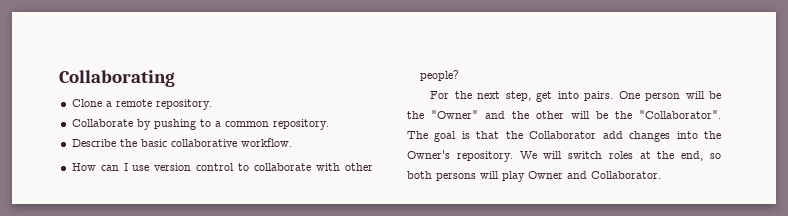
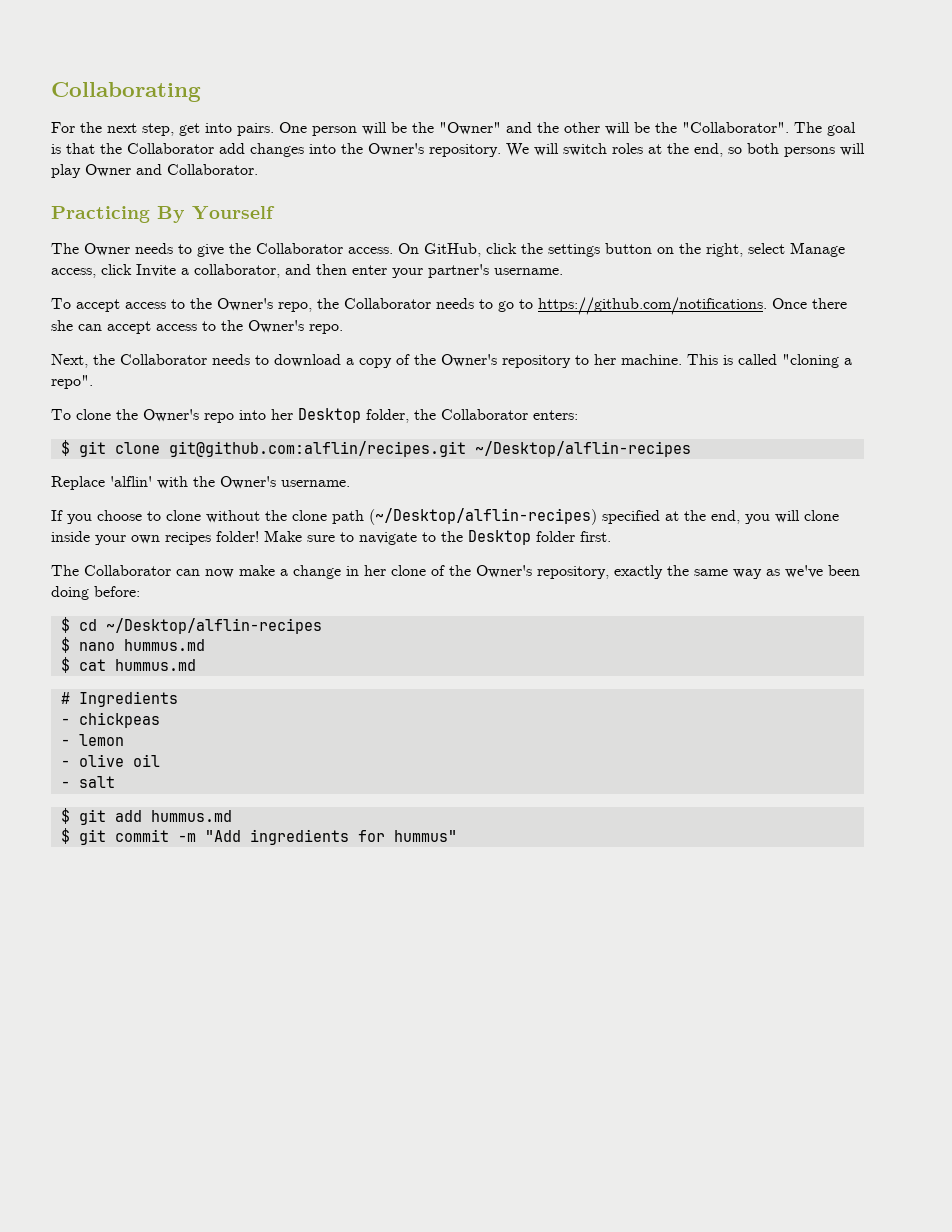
[71,99,212,110] [71,119,329,130] [71,138,292,147] [71,163,374,171] [419,70,459,81] // Clone a remote repository. // Collaborate by pushing to a common repository. // Describe the basic collaborative workflow. // How can I use version control to collaborate with other people? -> (201, 92) none
(661, 175) none -> [51,206,275,223] [51,242,845,257] [51,264,563,278] [51,297,847,315] [51,320,343,334] [51,354,852,368] [51,375,93,389] [51,408,578,423] [60,440,691,457] [51,476,350,490] [51,508,839,525] [51,530,611,545] [51,565,860,579] [51,586,140,600] [60,617,322,634] [60,637,205,653] [60,657,196,673] [60,691,178,707] [60,712,160,728] [60,734,124,746] [60,754,160,767] [60,776,115,788] [60,808,232,825] [60,828,457,845] // Practicing By Yourself // The Owner needs to give the Collaborator access. On GitHub, click the settings button on the right, select Manage access, click Invite a collaborator, and then enter your partner's username. // To accept access to the Owner's repo, the Collaborator needs to go to https://github.com/notifications. Once there she can accept access to the Owner's repo. // Next, the Collaborator needs to download a copy of the Owner's repository to her machine. This is called "cloning a repo". // To clone the Owner's repo into her Desktop folder, the Collaborator enters: // $ git clone git@github.com:alflin/recipes.git ~/Desktop/alflin-recipes // Replace 'alflin' with the Owner's username. // If you choose to clone without the clone path (~/Desktop/alflin-recipes) specified at the end, you will clone inside your own recipes folder! Make sure to navigate to the Desktop folder first. // The Collaborator can now make a change in her clone of the Owner's repository, exactly the same way as we've been doing before: // $ cd ~/Desktop/alflin-recipes // $ nano hummus.md // $ cat hummus.md // # Ingredients // - chickpeas // - lemon // - olive oil // - salt // $ git add hummus.md // $ git commit -m "Add ingredients for hummus"

